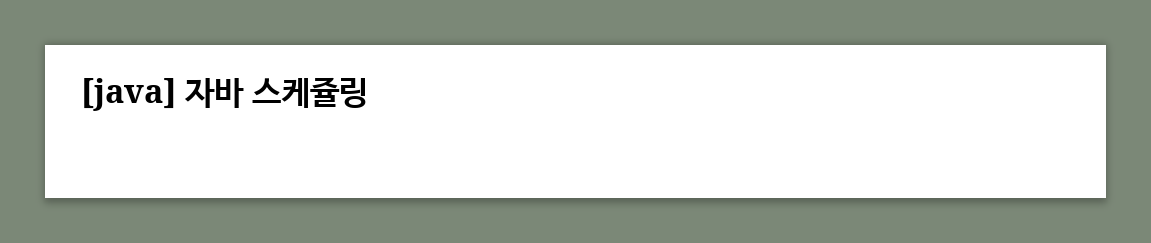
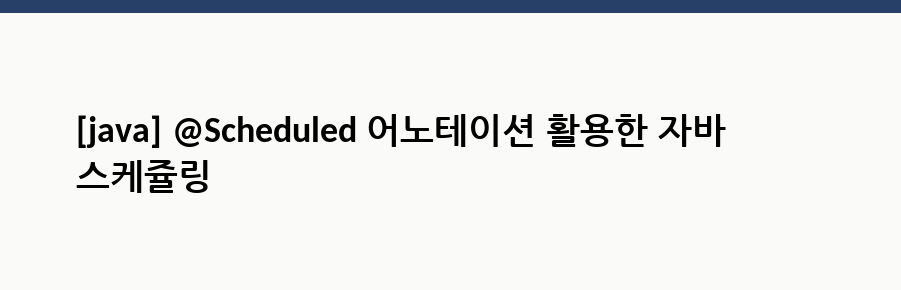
(176, 94) none -> [171,114,649,147] @Scheduled 어노테이션 활용한

